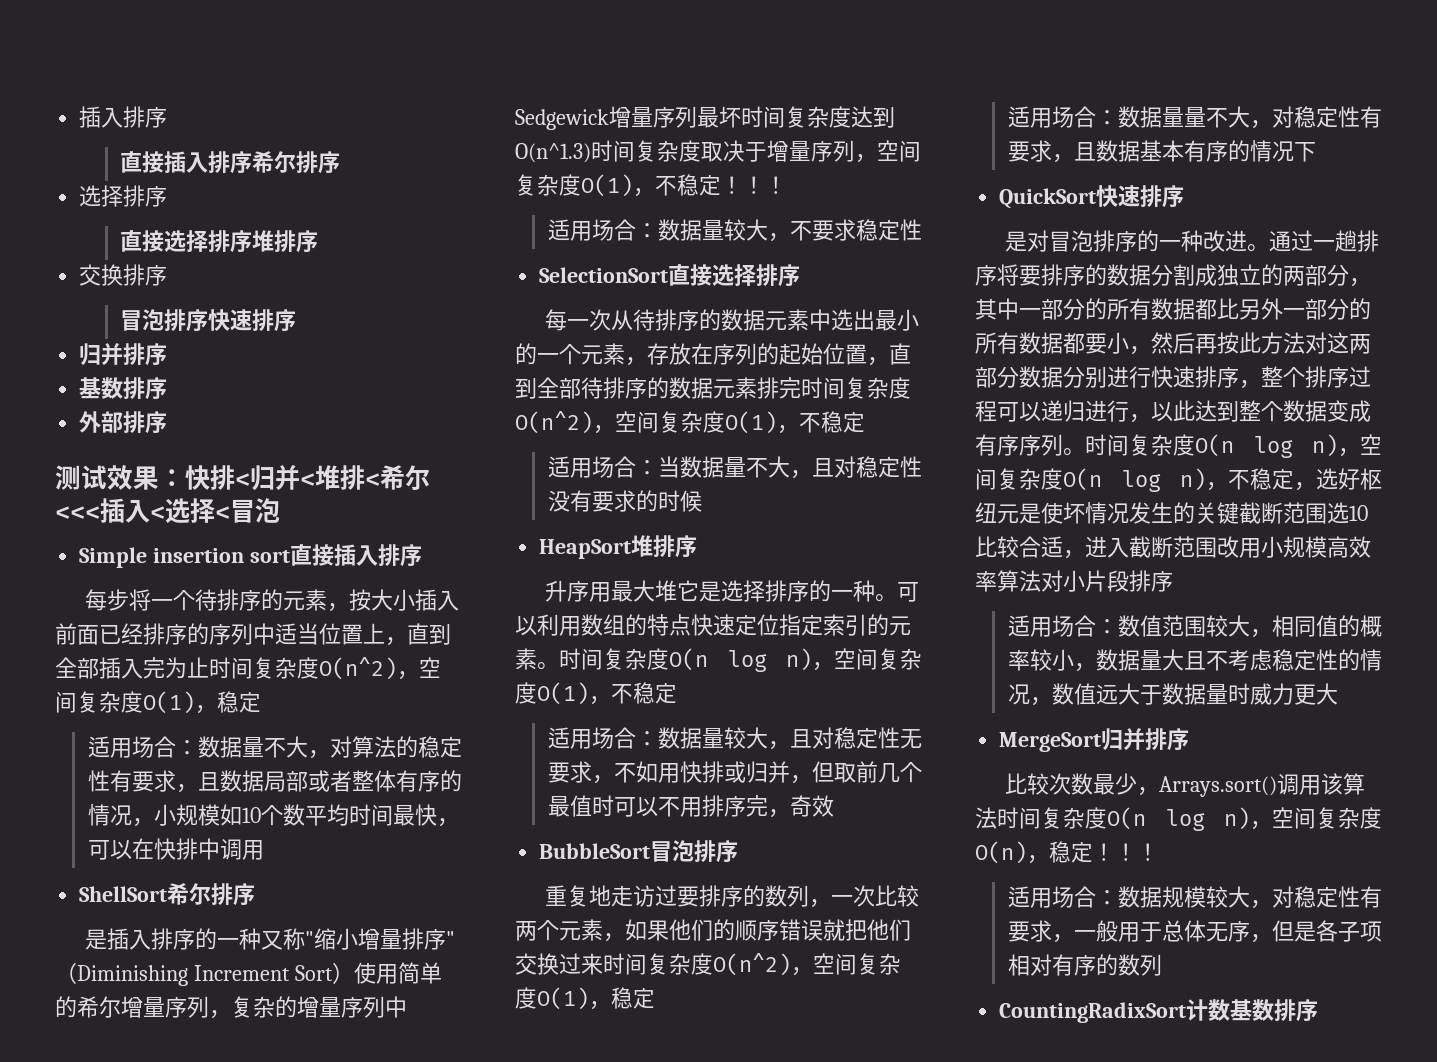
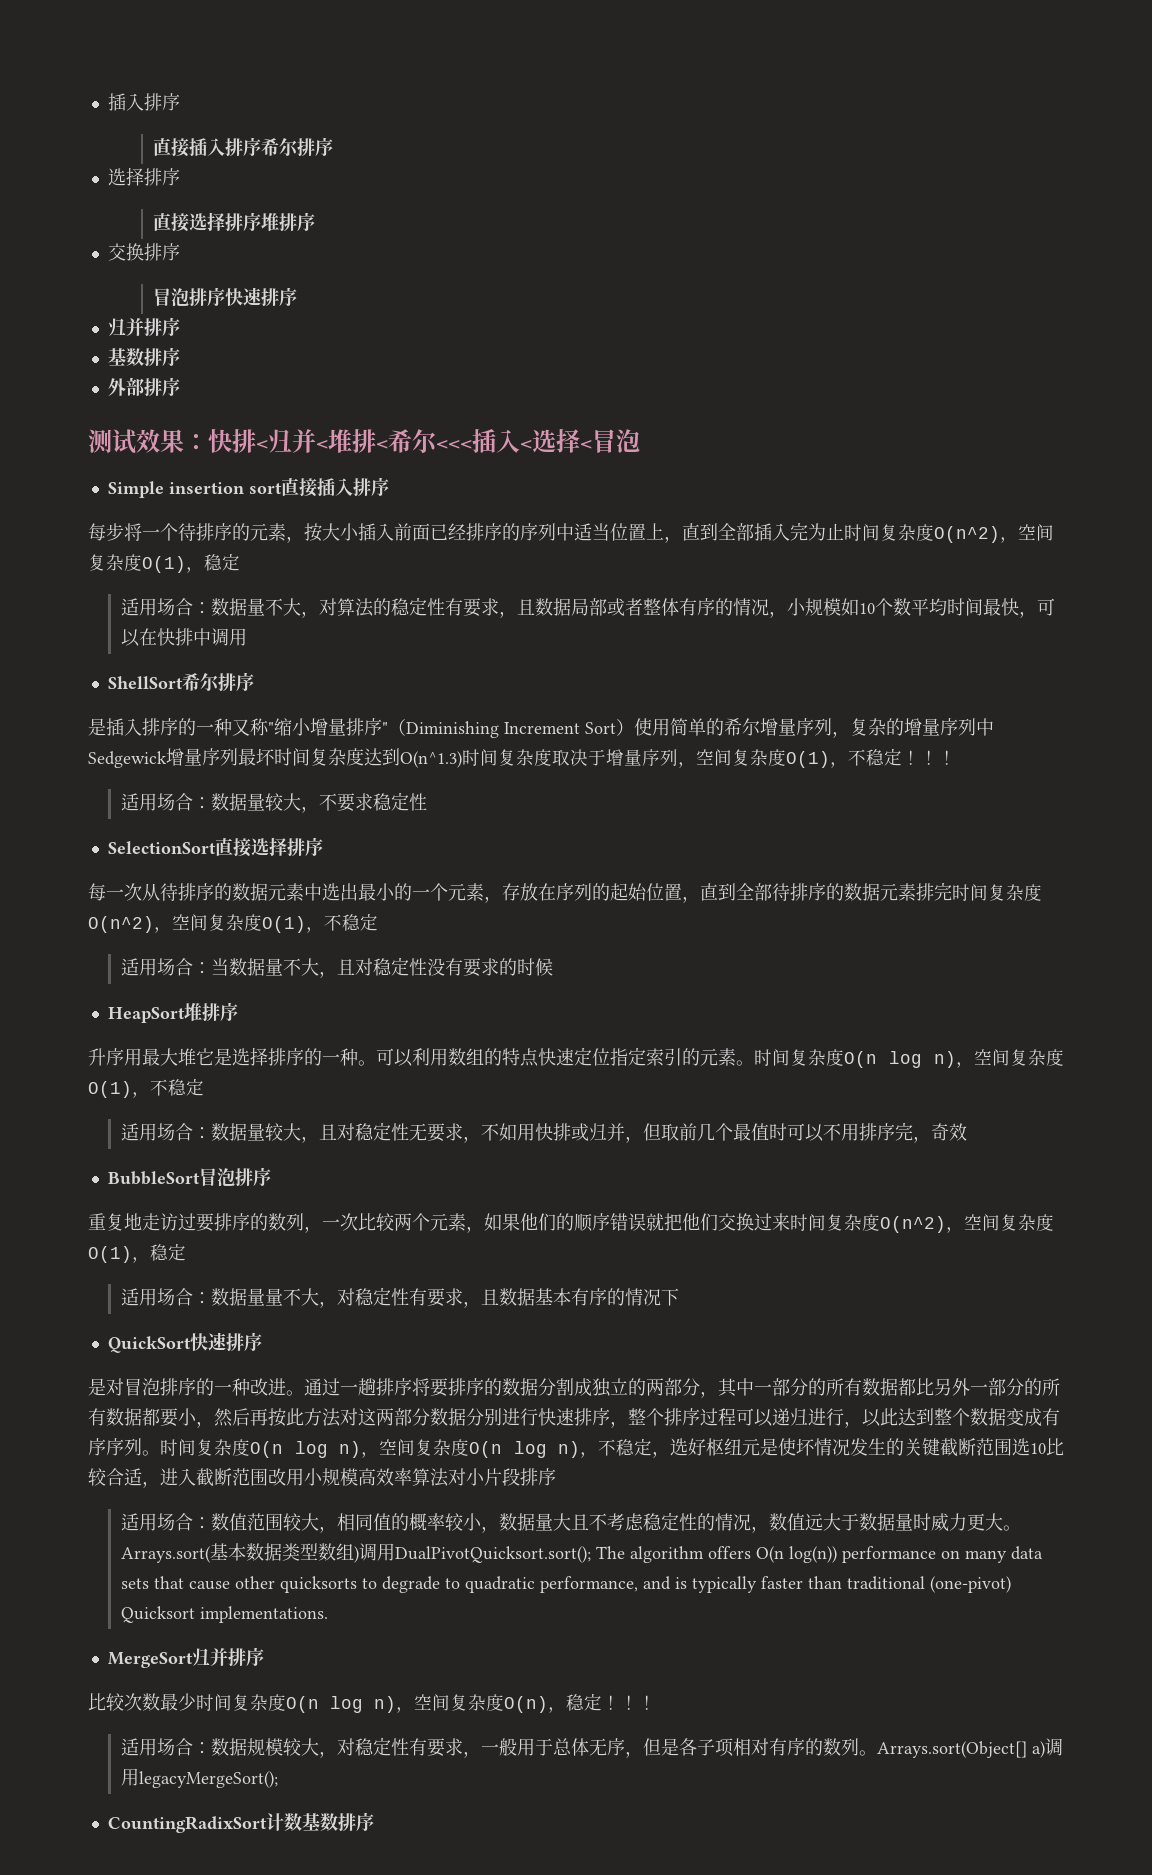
(1338, 694) none -> [1002,1525,1021,1531] [120,1543,1043,1563] [120,1576,1011,1593] [120,1606,328,1623] 。Arrays.sort(基本数据类型数组)调用DualPivotQuicksort.sort(); The algorithm offers O(n log(n)) performance on many data sets that cause other quicksorts to degrade to quadratic performance, and is typically faster than traditional (one-pivot) Quicksort implementations.
[1137,773,1366,797] [975,807,997,829] ，Arrays.sort()调用该算法 -> (196, 1702) none
(1162, 965) none -> [858,1738,1063,1758] [120,1768,278,1788] 。Arrays.sort(Object[] a)调用legacyMergeSort();

